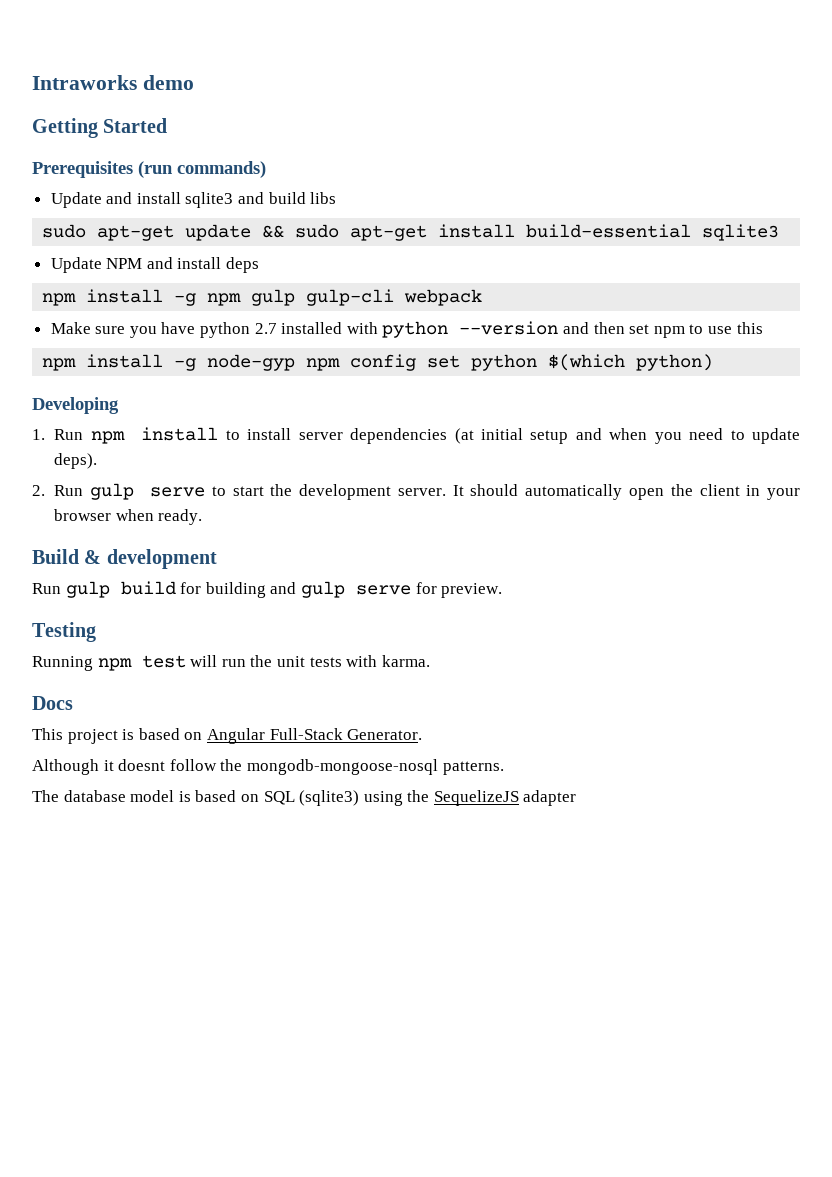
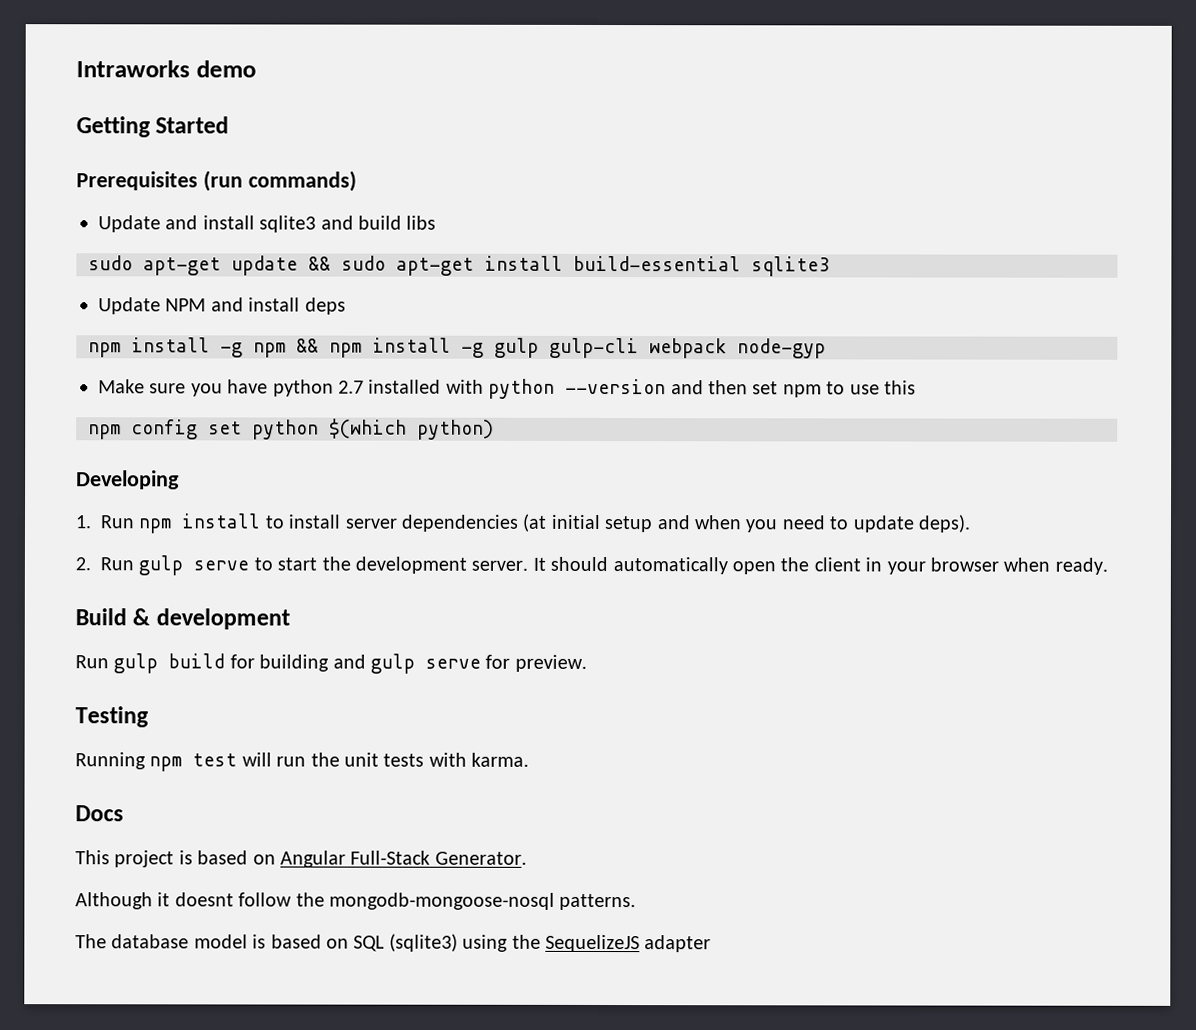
(242, 299) none -> [296,337,484,358] && npm install -g
(483, 297) none -> [737,338,826,359] node-gyp
[86,354,341,371] install -g node-gyp npm -> (121, 432) none

